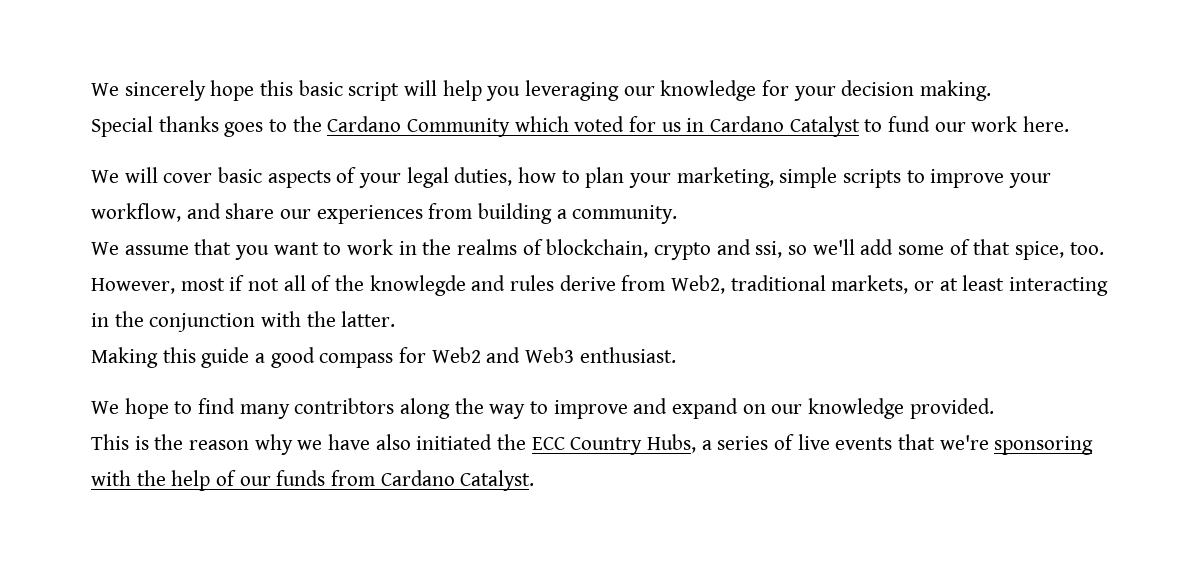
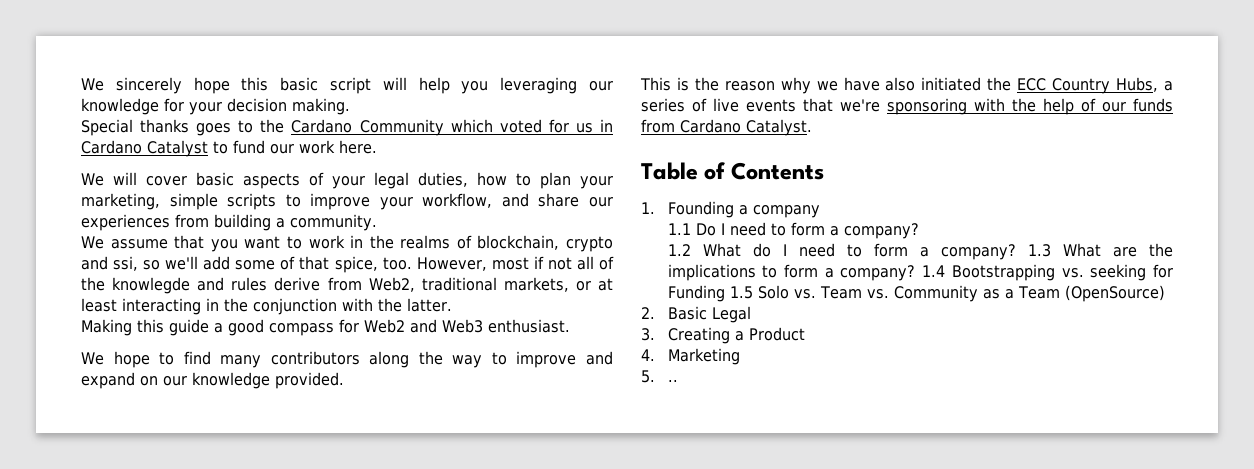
[294,398,395,414] contribtors -> [270,351,360,365] contributors
(535, 480) none -> [641,162,824,180] [641,201,820,218] [667,222,919,239] [667,243,1173,260] [667,264,1173,281] [667,285,1165,302] [641,306,751,323] [641,327,805,344] [641,348,740,365] [641,370,678,383] // Table of Contents // 1. Founding a company // 1.1 Do I need to form a company? // 1.2 What do I need to form a company? 1.3 What are the implications to form a company? 1.4 Bootstrapping vs. seeking for Funding 1.5 Solo vs. Team vs. Community as a Team (OpenSource) // 2. Basic Legal // 3. Creating a Product // 4. Marketing // 5. ..

